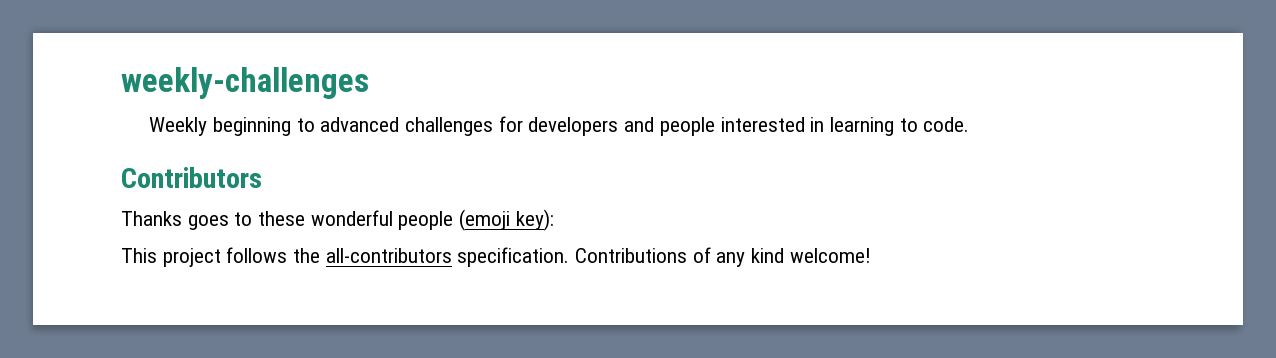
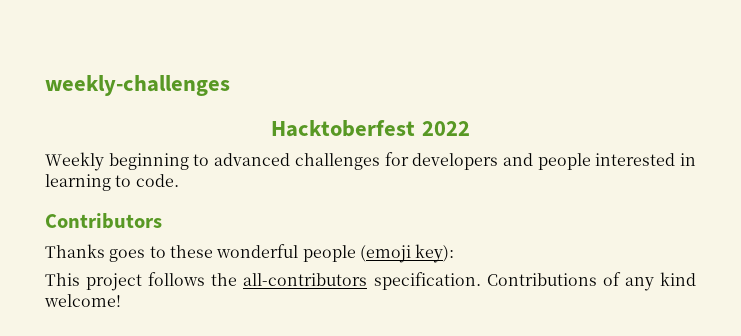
(369, 83) none -> [271,120,470,137] // Hacktoberfest 2022

